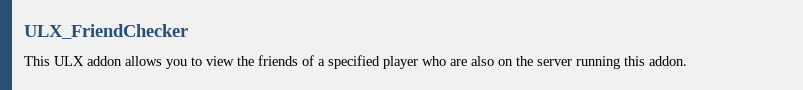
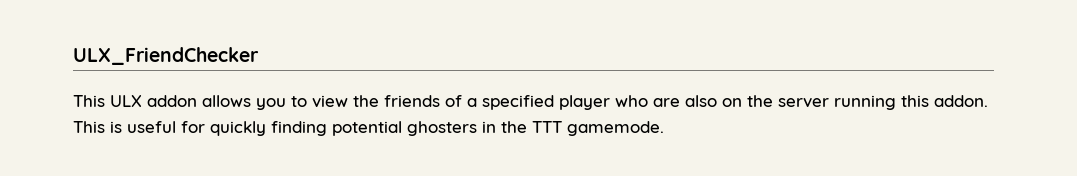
(687, 61) none -> [73,121,664,136] This is useful for quickly finding potential ghosters in the TTT gamemode.

